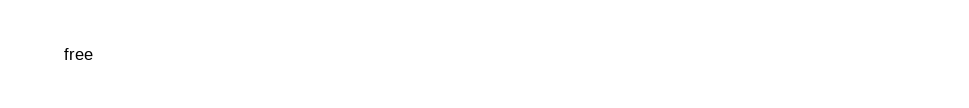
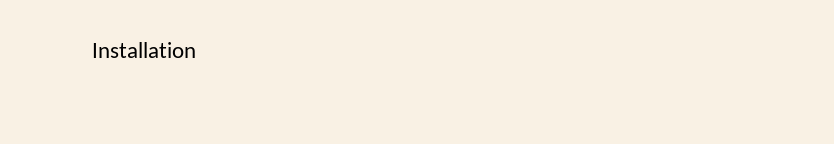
[64,48,93,60] free -> [92,42,196,58] Installation

